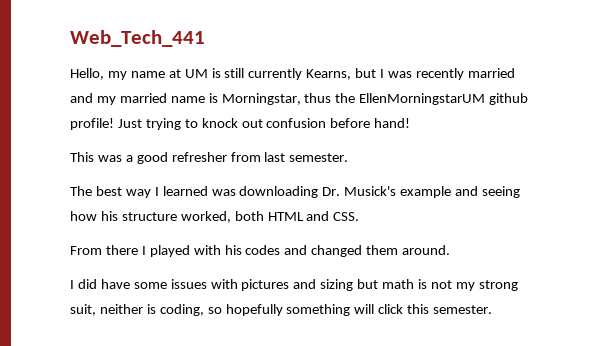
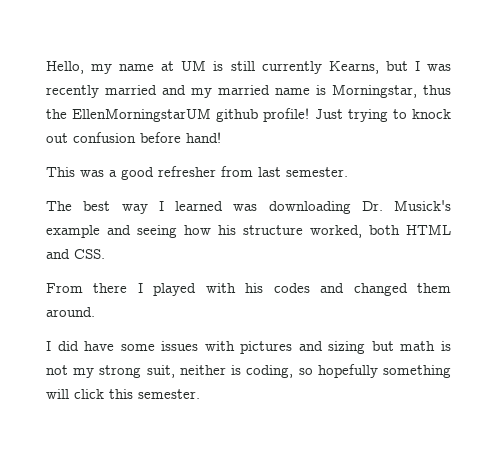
[70,30,205,47] Web_Tech_441 // -> (46, 67) none

